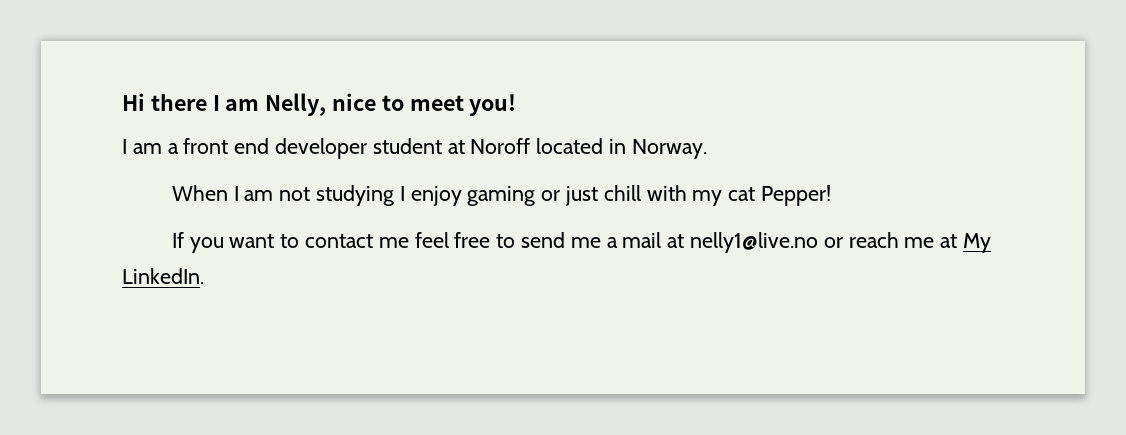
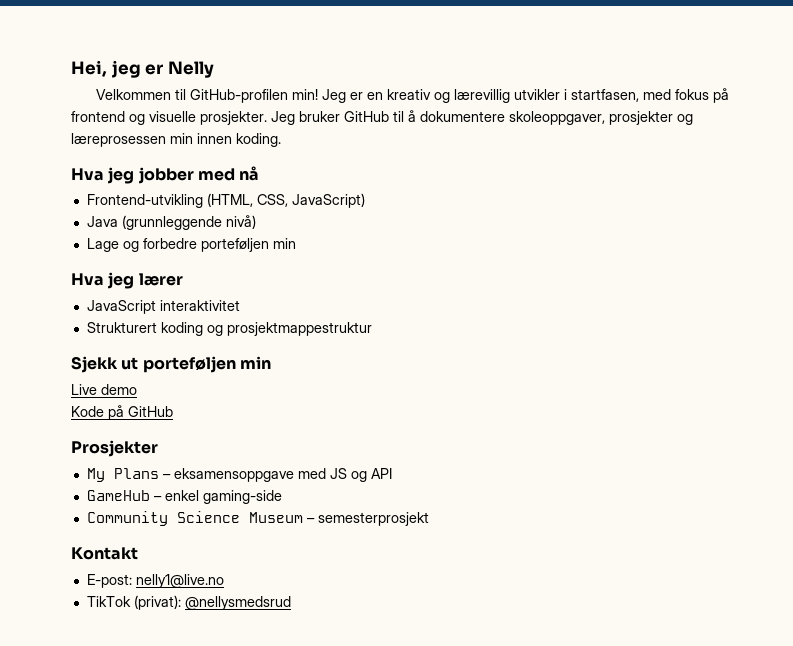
[122,93,517,116] [122,138,707,159] [171,185,832,206] [171,232,992,253] [122,268,204,284] Hi there I am Nelly, nice to meet you! // I am a front end developer student at Noroff located in Norway. // When I am not studying I enjoy gaming or just chill with my cat Pepper! // If you want to contact me feel free to send me a mail at nelly1@live.no or reach me at My LinkedIn. -> [71,60,214,78] [96,88,730,103] [71,110,693,125] [71,133,281,147] [71,166,260,184] [86,193,365,208] [86,215,256,230] [86,238,296,252] [71,272,183,289] [86,300,240,314] [86,322,372,336] [71,356,271,373] [71,384,137,395] [71,405,173,420] [71,440,158,457] [86,468,392,482] [86,490,282,504] [86,511,429,526] [71,547,138,560] [86,574,224,588] [86,595,291,610] Hei, jeg er Nelly // Velkommen til GitHub-profilen min! Jeg er en kreativ og lærevillig utvikler i startfasen, med fokus på frontend og visuelle prosjekter. Jeg bruker GitHub til å dokumentere skoleoppgaver, prosjekter og læreprosessen min innen koding. // Hva jeg jobber med nå // Frontend-utvikling (HTML, CSS, JavaScript) // Java (grunnleggende nivå) // Lage og forbedre porteføljen min // Hva jeg lærer // JavaScript interaktivitet // Strukturert koding og prosjektmappestruktur // Sjekk ut porteføljen min // Live demo // Kode på GitHub // Prosjekter // My Plans – eksamensoppgave med JS og API // GameHub – enkel gaming-side // Community Science Museum – semesterprosjekt // Kontakt // E-post: nelly1@live.no // TikTok (privat): @nellysmedsrud

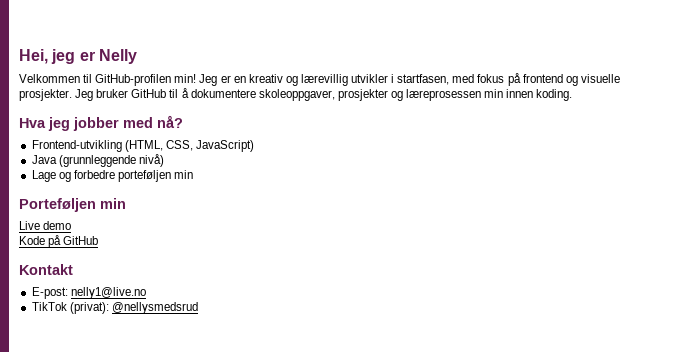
[239,166,260,181] nå -> [157,115,183,128] nå?
[71,272,183,289] [86,300,240,314] [86,322,372,336] [71,356,236,373] Hva jeg lærer // JavaScript interaktivitet // Strukturert koding og prosjektmappestruktur // Sjekk ut porteføljen -> [19,198,96,212] Porteføljen
[71,440,158,457] [86,468,392,482] [86,490,282,504] [86,511,429,526] // Prosjekter // My Plans – eksamensoppgave med JS og API // GameHub – enkel gaming-side // Community Science Museum – semesterprosjekt -> (99, 240) none

